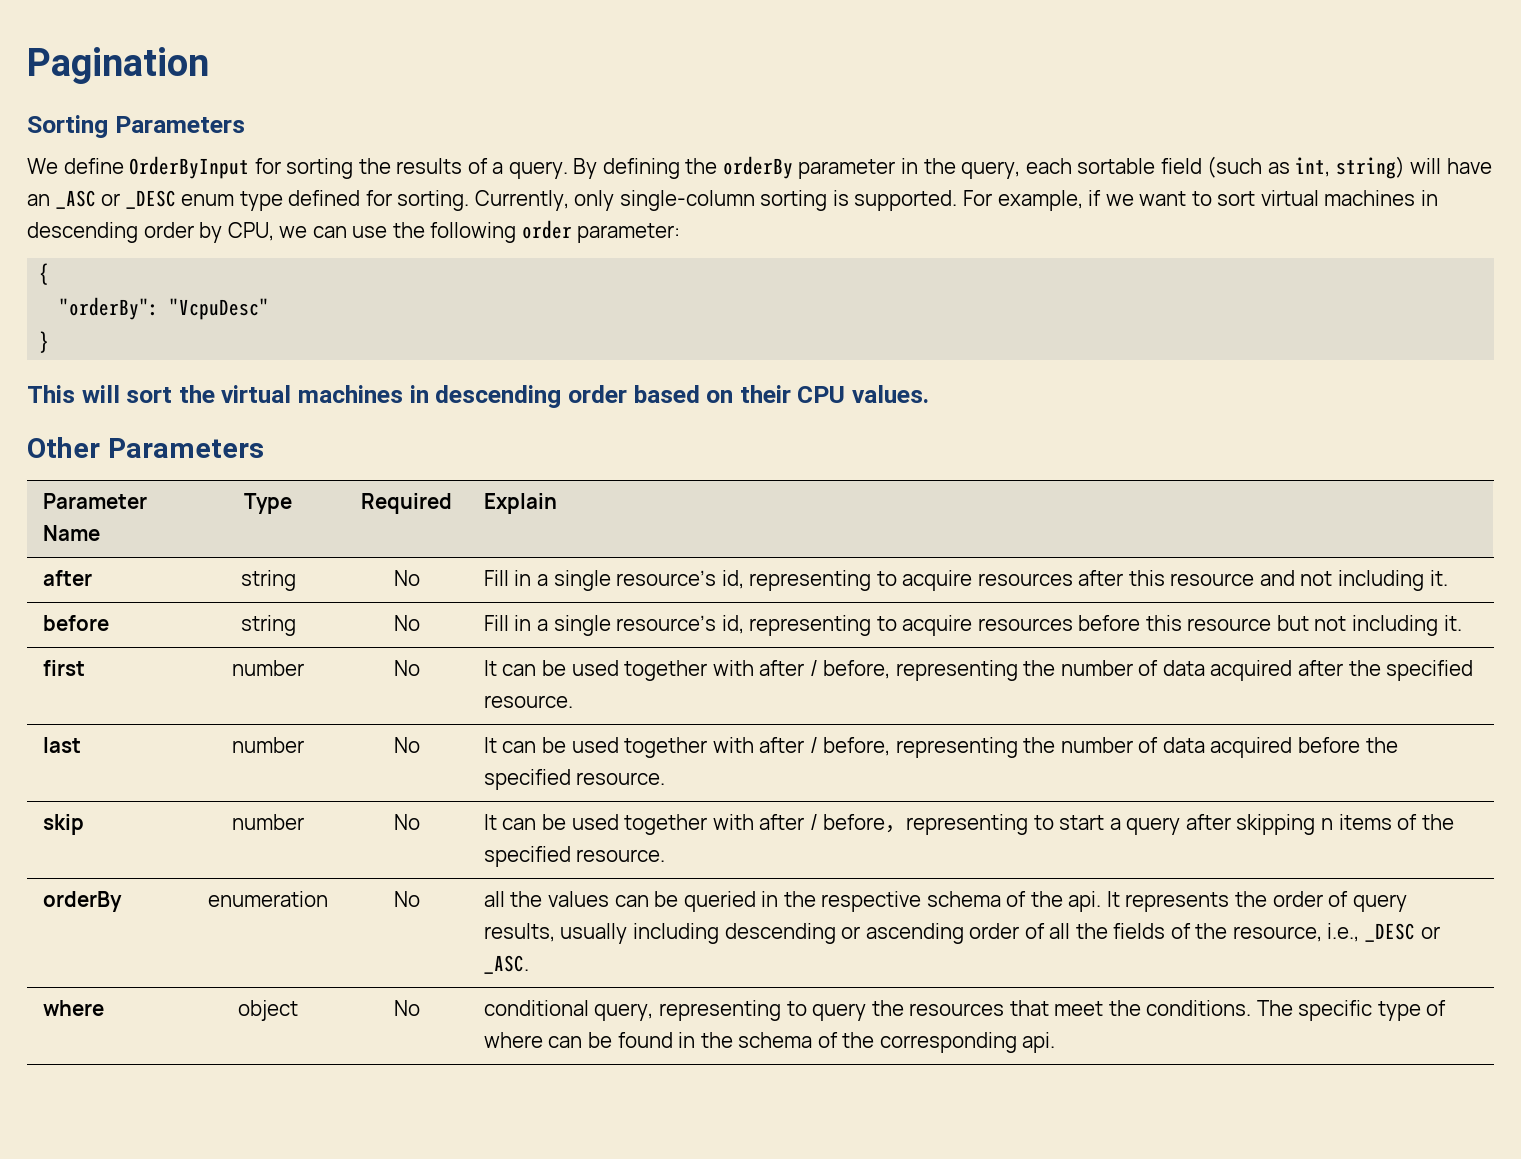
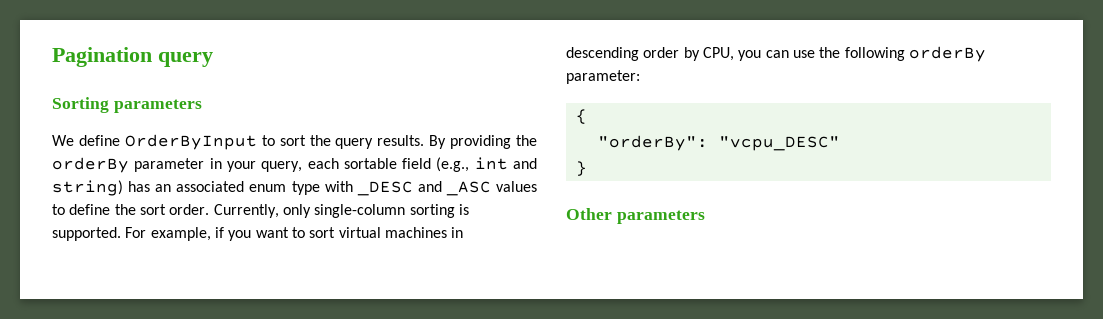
(209, 65) none -> [158,52,213,67] query
[114,116,245,133] Parameters -> [113,99,202,113] parameters
[254,158,680,179] for sorting the results of a query. By defining -> [261,135,512,149] to sort the query results. By providing
[923,158,956,174] the -> [226,161,256,172] your
[1207,156,1492,179] [27,190,470,211] (such as int, string) will have an _ASC or _DESC enum type defined for sorting. -> [436,157,538,172] [52,180,538,196] [52,204,210,215] (e.g., int and string) has an associated enum type with _DESC and _ASC values to define the sort order.
[1105,194,1134,206] we -> [228,230,252,241] you
[279,226,308,238] we -> [738,50,762,61] you
[521,220,572,239] order -> [908,46,986,62] orderBy
[169,298,270,320] "VcpuDesc" -> [718,136,840,151] "vcpu_DESC"
[27,385,929,408] [27,437,264,458] [42,493,147,509] [42,525,100,541] [244,493,292,514] [361,493,452,514] [483,493,557,514] [42,570,92,586] [240,570,296,591] [393,570,420,586] [483,570,1448,591] [42,615,109,631] [240,615,296,636] [393,615,420,631] [483,615,1462,636] [42,660,85,676] [232,660,304,676] [393,660,420,676] [483,660,1474,681] [483,695,573,708] [42,737,81,753] [232,737,304,753] [393,737,420,753] [483,737,1398,758] [483,769,666,790] [42,814,84,835] [232,814,304,830] [393,814,420,830] [483,814,1454,835] [483,846,666,867] [42,891,122,912] [208,891,328,907] [393,891,420,907] [483,891,1407,912] [483,923,1440,944] [483,955,529,974] [42,1000,104,1016] [238,1000,298,1021] [393,1000,420,1016] [483,1000,1447,1021] [483,1032,1056,1053] This will sort the virtual machines in descending order based on their CPU values. // Other Parameters // Parameter Name | Type | Required | Explain // after | string | No | Fill in a single resource’s id, representing to acquire resources after this resource and not including it. // before | string | No | Fill in a single resource’s id, representing to acquire resources before this resource but not including it. // first | number | No | It can be used together with after / before, representing the number of data acquired after the specified resource. // last | number | No | It can be used together with after / before, representing the number of data acquired before the specified resource. // skip | number | No | It can be used together with after / before，representing to start a query after skipping n items of the specified resource. // orderBy | enumeration | No | all the values can be queried in the respective schema of the api. It represents the order of query results, usually including descending or ascending order of all the fields of the resource, i.e., _DESC or _ASC. // where | object | No | conditional query, representing to query the resources that meet the conditions. The specific type of where can be found in the schema of the corresponding api. -> [566,208,705,224] Other parameters

